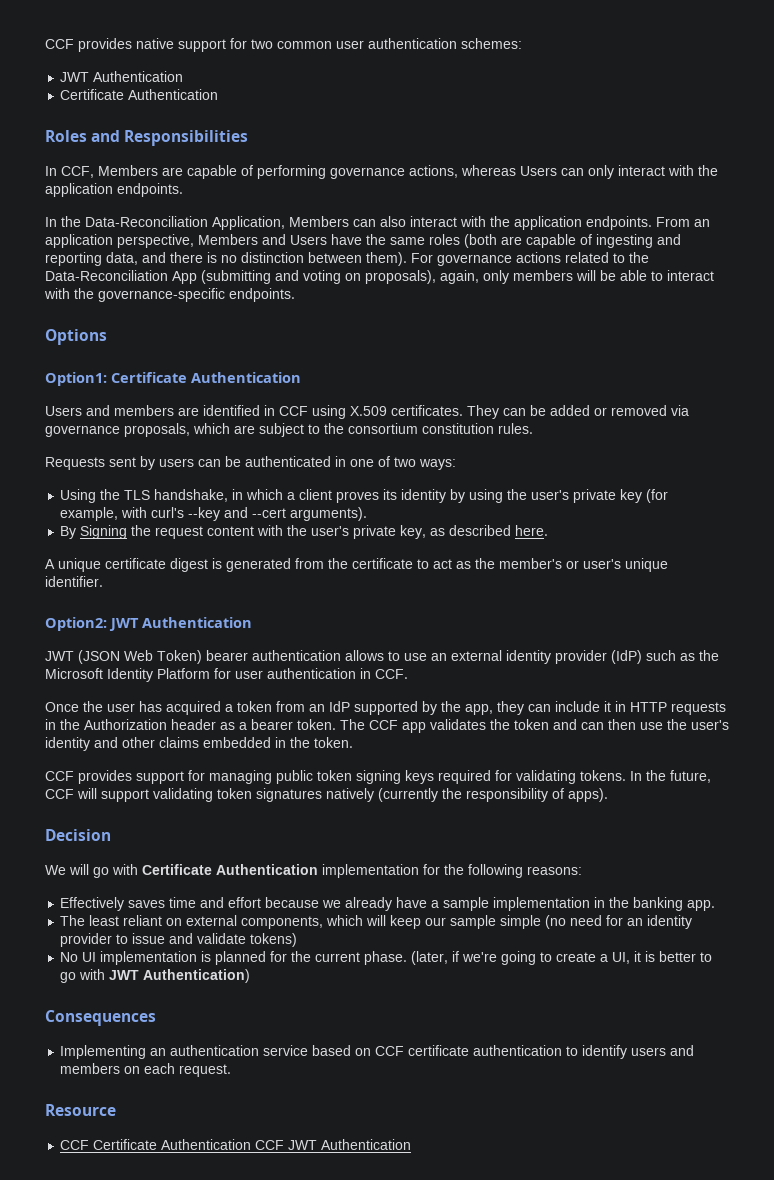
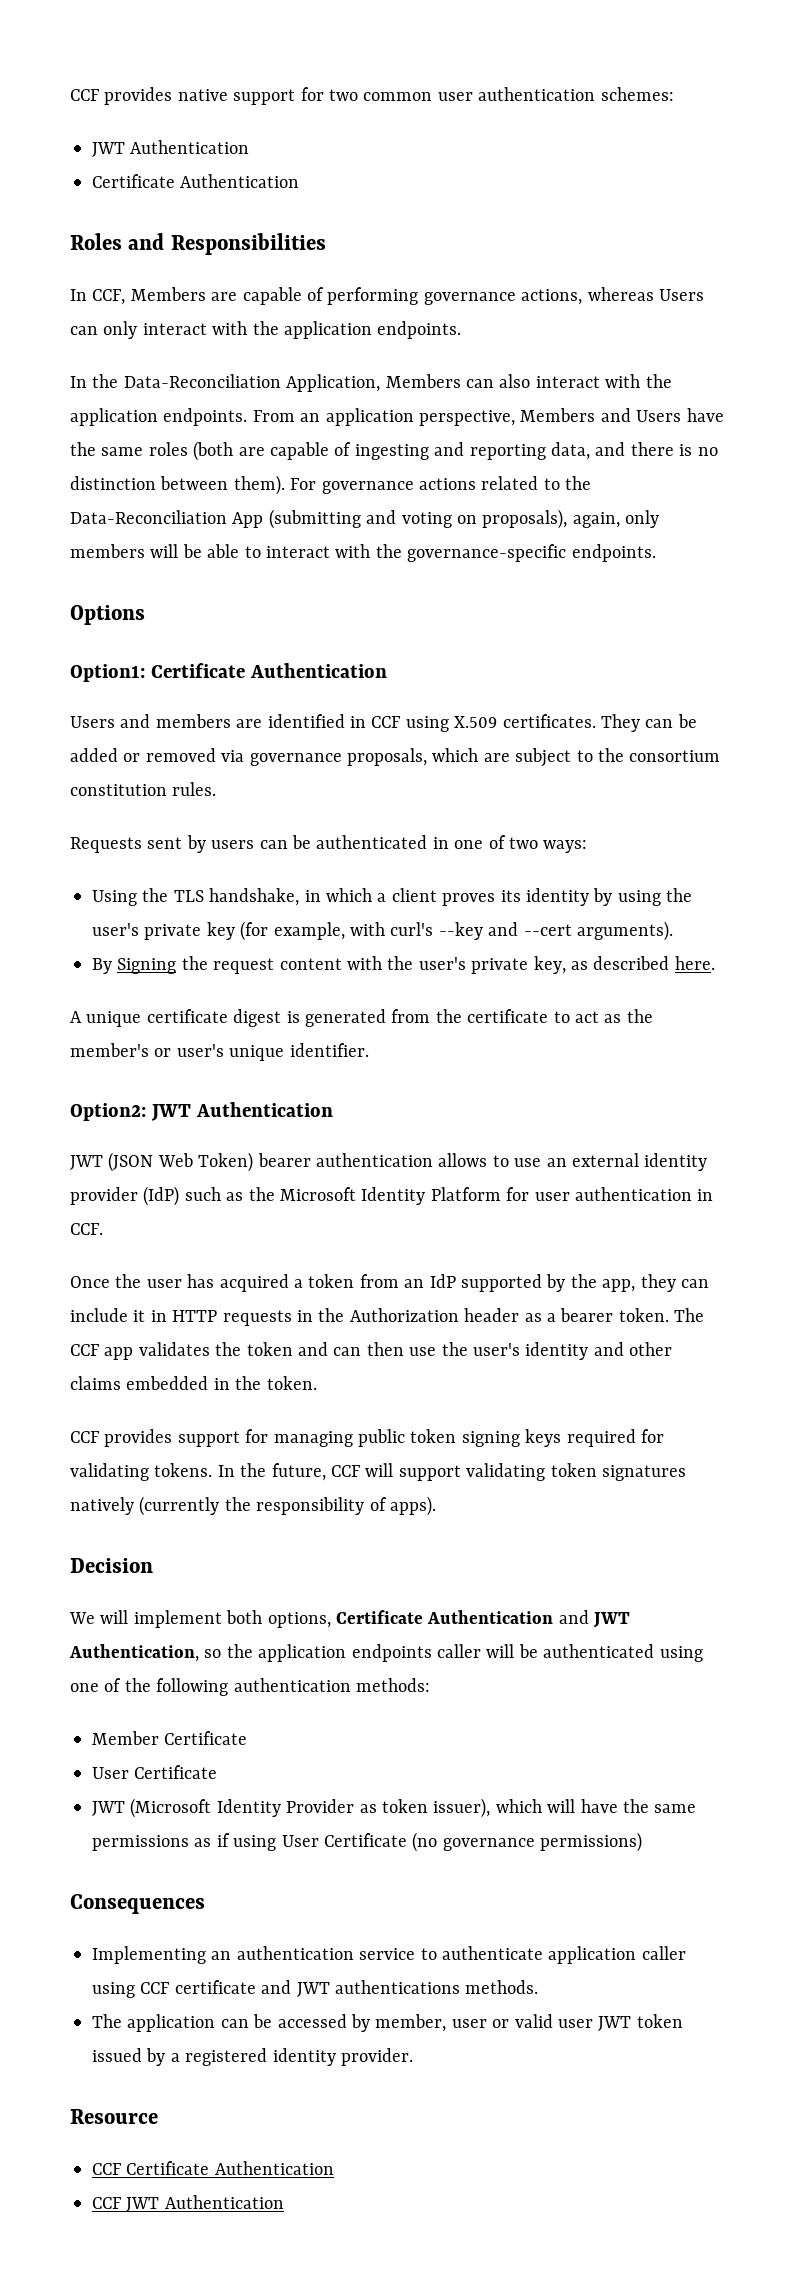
[93,864,582,878] [60,897,716,911] [60,915,693,929] [60,933,298,947] [60,951,713,965] [60,969,251,983] go with Certificate Authentication implementation for the following reasons: // Effectively saves time and effort because we already have a sample implementation in the banking app. // The least reliant on external components, which will keep our sample simple (no need for an identity provider to issue and validate tokens) // No UI implementation is planned for the current phase. (later, if we're going to create a UI, it is better to go with JWT Authentication) -> [133,1610,631,1628] [69,1644,703,1662] [70,1678,430,1696] [92,1731,248,1745] [92,1765,218,1779] [92,1798,697,1818] [92,1832,643,1852] implement both options, Certificate Authentication and JWT Authentication, so the application endpoints caller will be authenticated using one of the following authentication methods: // Member Certificate // User Certificate // JWT (Microsoft Identity Provider as token issuer), which will have the same permissions as if using User Certificate (no governance permissions)
[312,1045,695,1059] [60,1063,232,1077] based on CCF certificate authentication to identify users and members on each request. -> [420,1946,686,1964] [92,1980,539,1998] [92,2014,683,2032] [92,2048,413,2066] to authenticate application caller using CCF certificate and JWT authentications methods. // The application can be accessed by member, user or valid user JWT token issued by a registered identity provider.
(252, 1144) none -> (334, 2168) //

